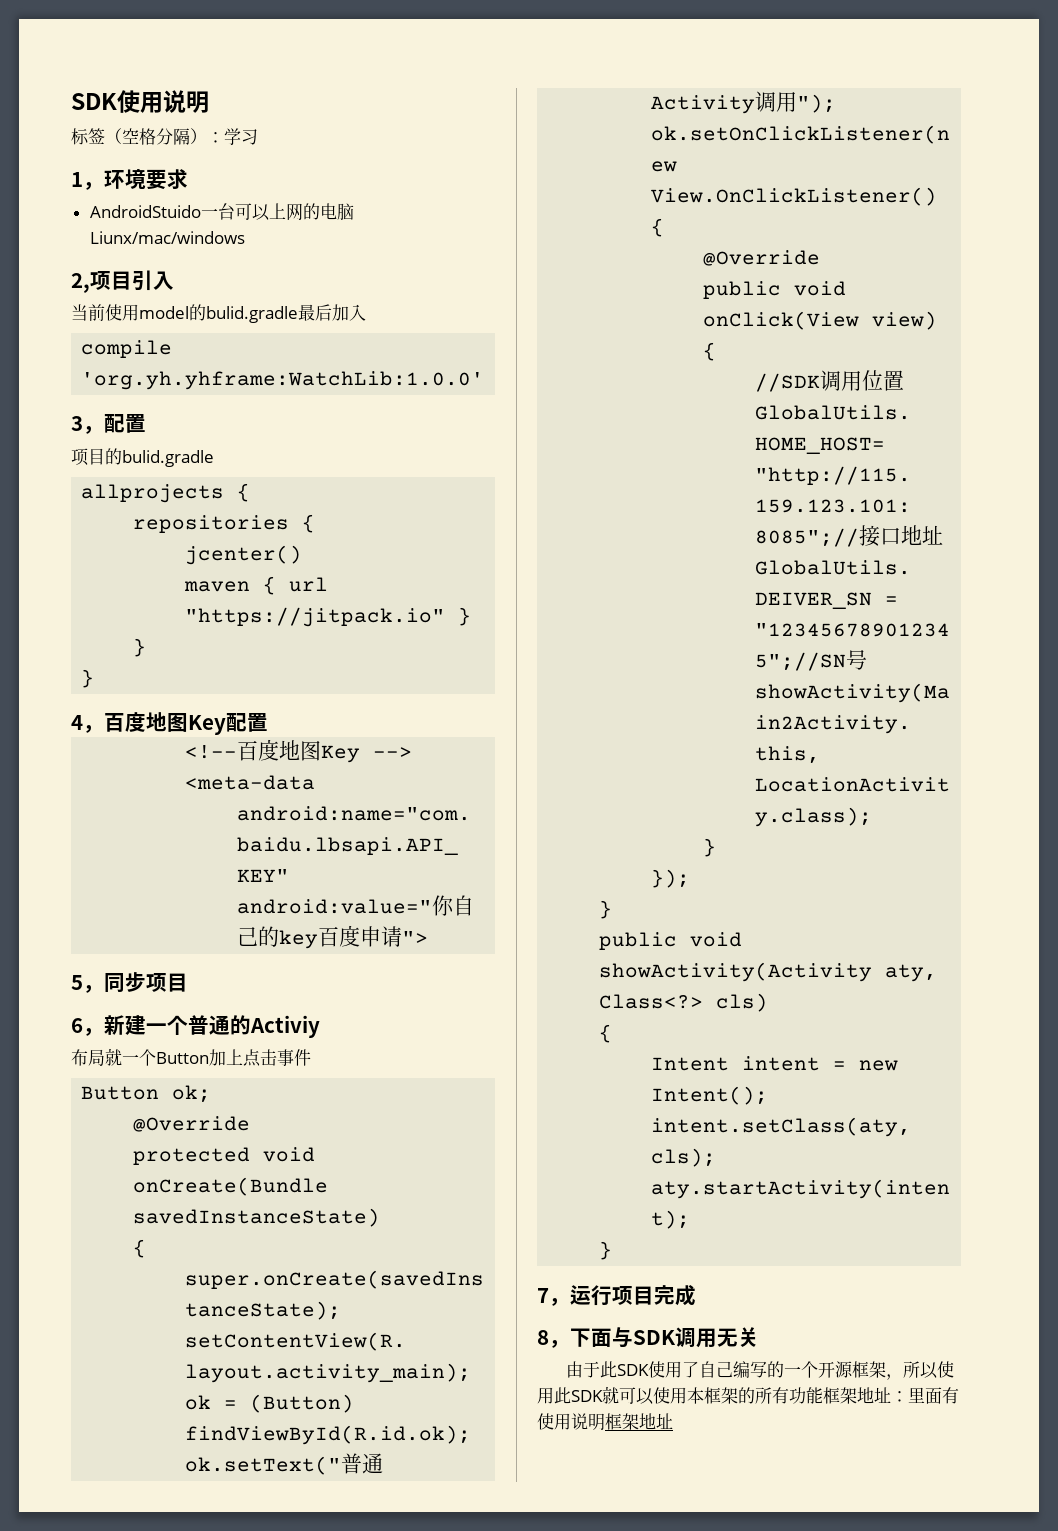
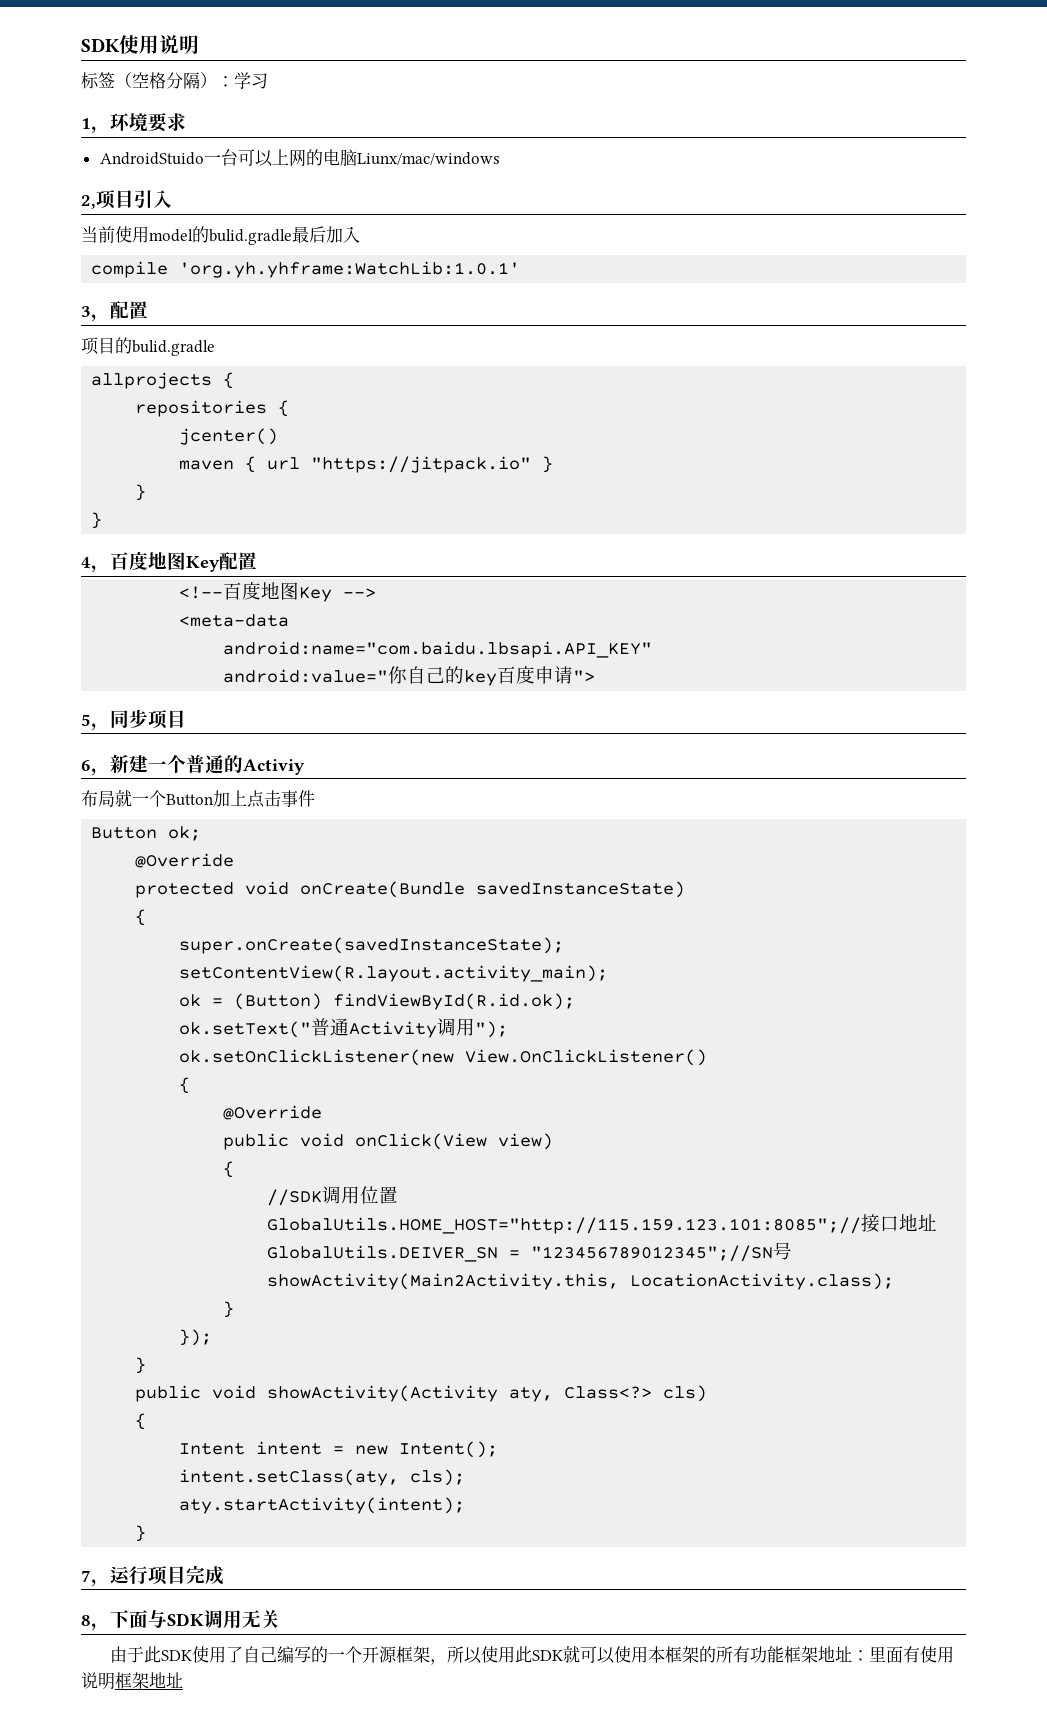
[81,371,485,390] 'org.yh.yhframe:WatchLib:1.0.0' -> [179,261,521,278] 'org.yh.yhframe:WatchLib:1.0.1'

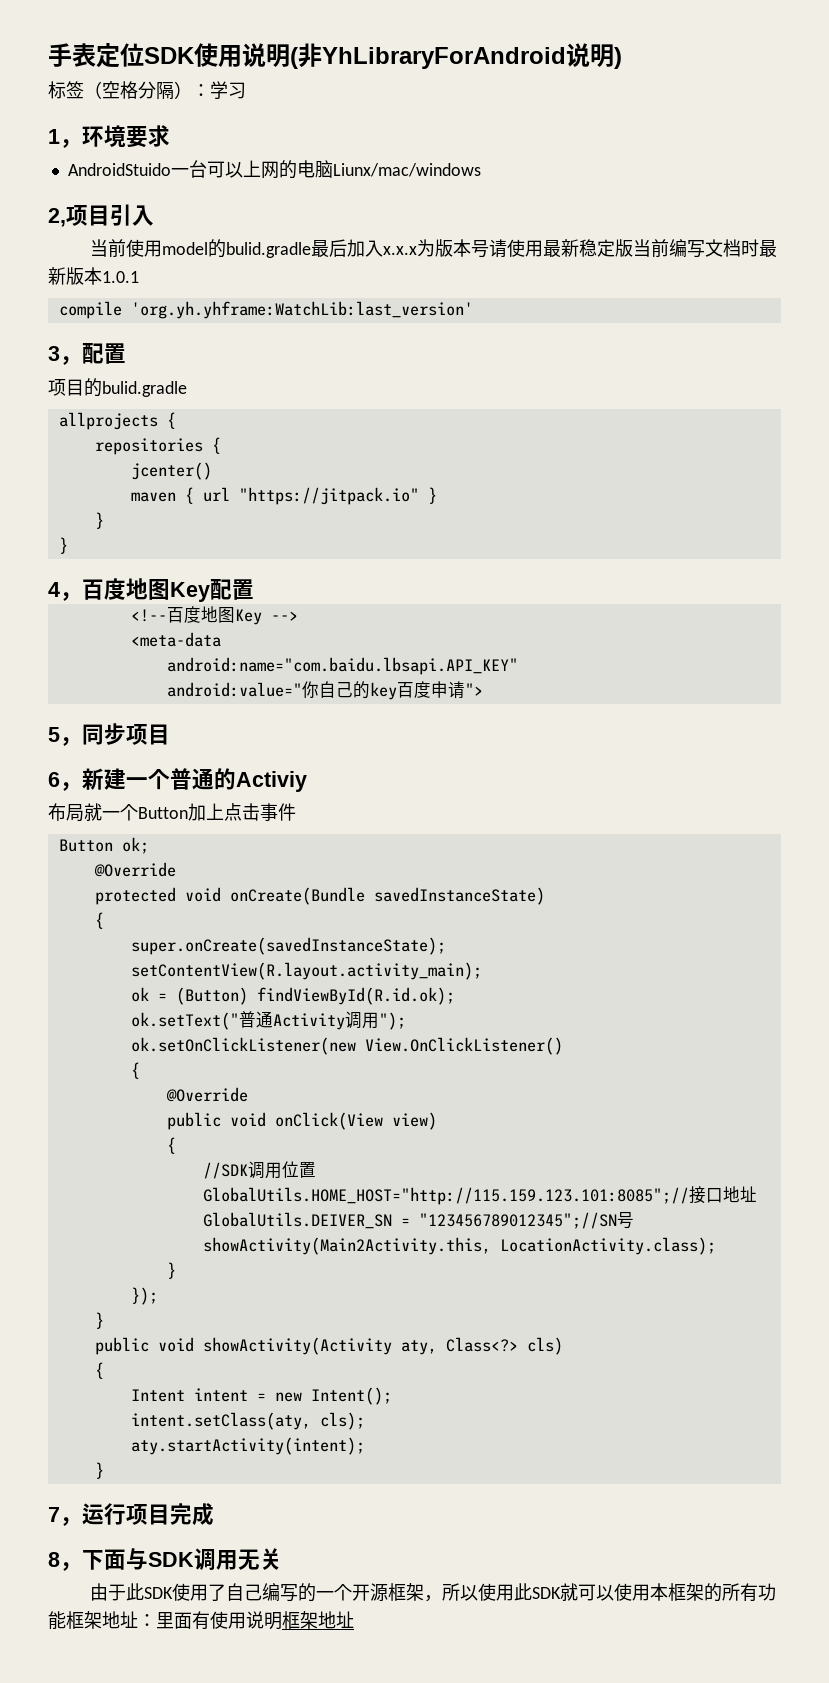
(81, 45) none -> [48,43,144,68] 手表定位
(199, 44) none -> [290,43,622,69] (非YhLibraryForAndroid说明)
(360, 234) none -> [382,239,777,258] [48,267,139,285] x.x.x为版本号请使用最新稳定版当前编写文档时最新版本1.0.1
[179,261,521,278] 'org.yh.yhframe:WatchLib:1.0.1' -> [130,301,473,319] 'org.yh.yhframe:WatchLib:last_version'

